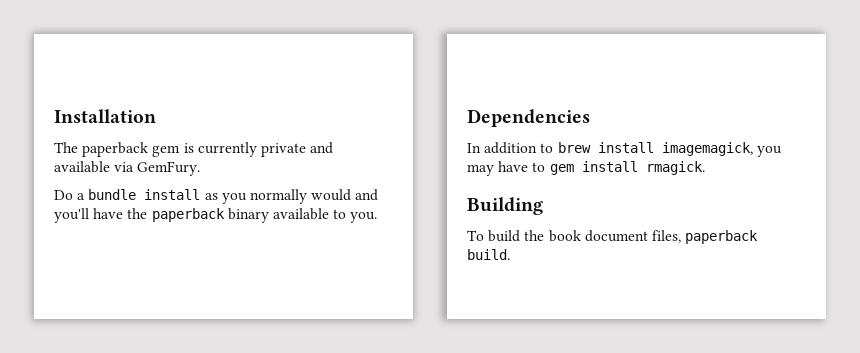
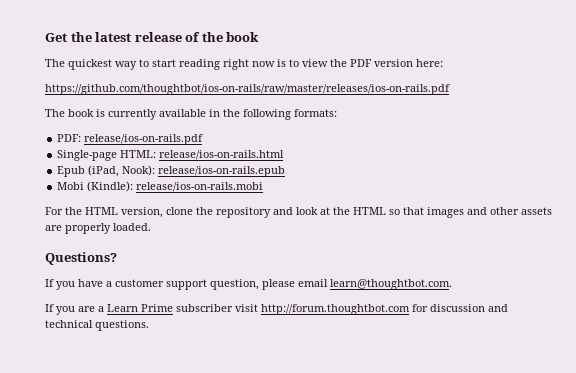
[54,109,156,123] [54,142,334,157] [54,161,201,176] [54,189,379,204] [54,208,378,223] [467,109,590,127] [467,142,782,157] [467,161,705,176] [467,197,543,215] [467,230,759,244] [467,249,510,260] Installation // The paperback gem is currently private and available via GemFury. // Do a bundle install as you normally would and you'll have the paperback binary available to you. // Dependencies // In addition to brew install imagemagick, you may have to gem install rmagick. // Building // To build the book document files, paperback build. -> [45,32,260,42] [45,59,443,70] [45,84,450,95] [45,109,337,120] [57,134,204,145] [57,150,285,161] [57,165,286,177] [57,181,264,192] [45,207,552,218] [45,223,151,234] [45,252,117,265] [45,279,452,290] [45,304,508,315] [45,320,149,331] Get the latest release of the book // The quickest way to start reading right now is to view the PDF version here: // https://github.com/thoughtbot/ios-on-rails/raw/master/releases/ios-on-rails.pdf // The book is currently available in the following formats: // PDF: release/ios-on-rails.pdf // Single-page HTML: release/ios-on-rails.html // Epub (iPad, Nook): release/ios-on-rails.epub // Mobi (Kindle): release/ios-on-rails.mobi // For the HTML version, clone the repository and look at the HTML so that images and other assets are properly loaded. // Questions? // If you have a customer support question, please email learn@thoughtbot.com. // If you are a Learn Prime subscriber visit http://forum.thoughtbot.com for discussion and technical questions.

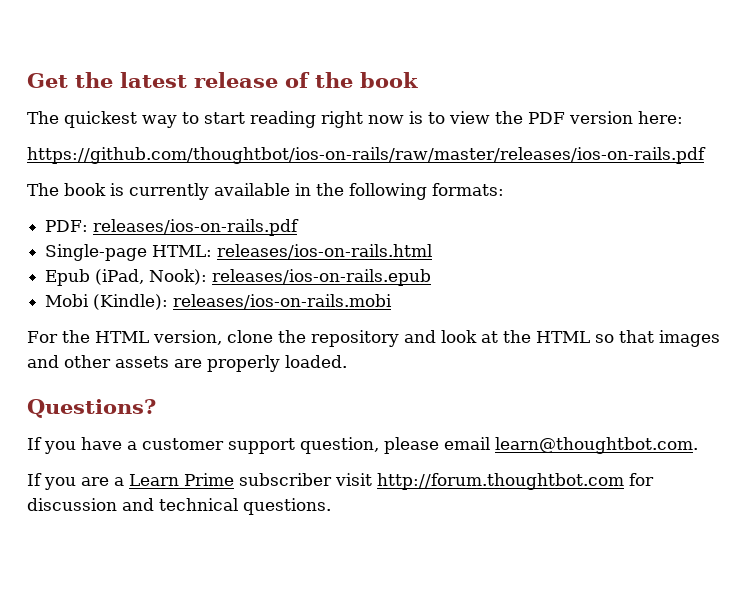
[84,134,204,145] release/ios-on-rails.pdf -> [93,219,300,236] releases/ios-on-rails.pdf
[159,150,285,160] release/ios-on-rails.html -> [217,244,433,259] releases/ios-on-rails.html
[158,166,286,177] release/ios-on-rails.epub -> [212,269,432,286] releases/ios-on-rails.epub
[136,182,264,192] release/ios-on-rails.mobi -> [173,294,393,309] releases/ios-on-rails.mobi

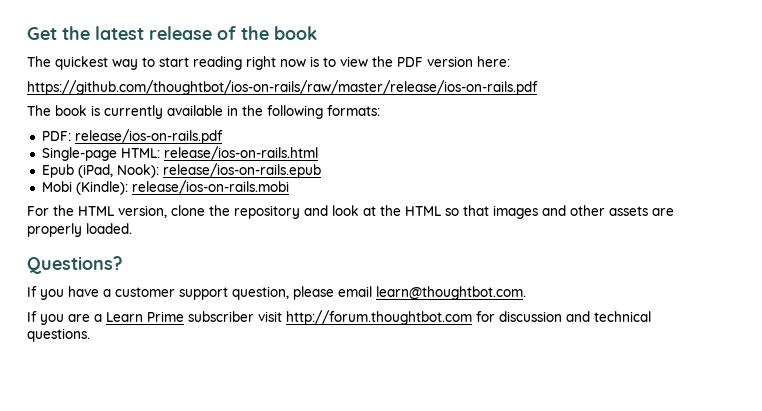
[27,147,706,164] https://github.com/thoughtbot/ios-on-rails/raw/master/releases/ios-on-rails.pdf -> [27,80,538,95] https://github.com/thoughtbot/ios-on-rails/raw/master/release/ios-on-rails.pdf
[93,219,300,236] releases/ios-on-rails.pdf -> [74,129,223,144] release/ios-on-rails.pdf
[217,244,433,259] releases/ios-on-rails.html -> [163,146,318,160] release/ios-on-rails.html
[212,269,432,286] releases/ios-on-rails.epub -> [162,163,321,178] release/ios-on-rails.epub
[173,294,393,309] releases/ios-on-rails.mobi -> [131,180,289,194] release/ios-on-rails.mobi

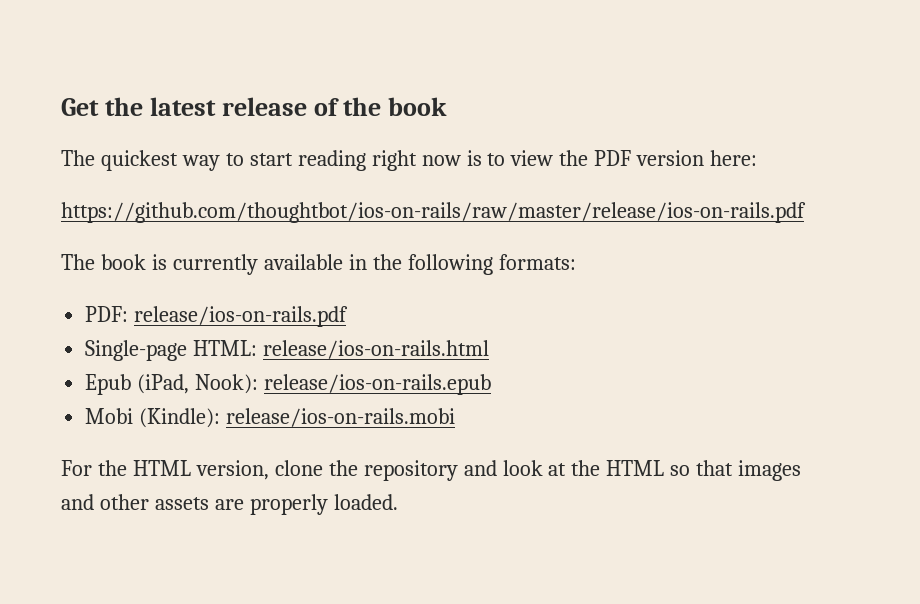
[27,256,122,274] [27,286,526,300] [27,310,651,325] [27,328,90,342] // Questions? // If you have a customer support question, please email learn@thoughtbot.com. // If you are a Learn Prime subscriber visit http://forum.thoughtbot.com for discussion and technical questions. -> (398, 502) none

